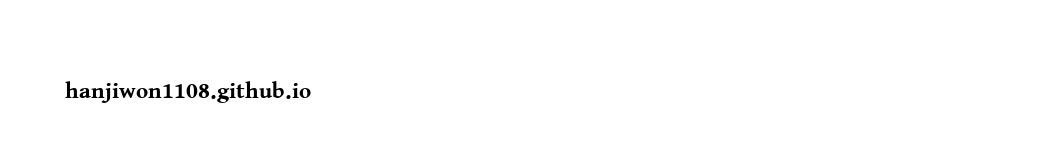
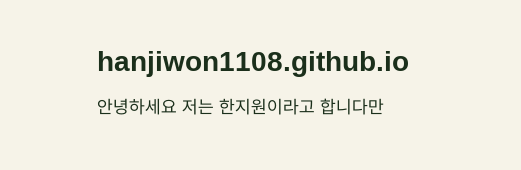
(311, 92) none -> [97,98,384,115] // 안녕하세요 저는 한지원이라고 합니다만

